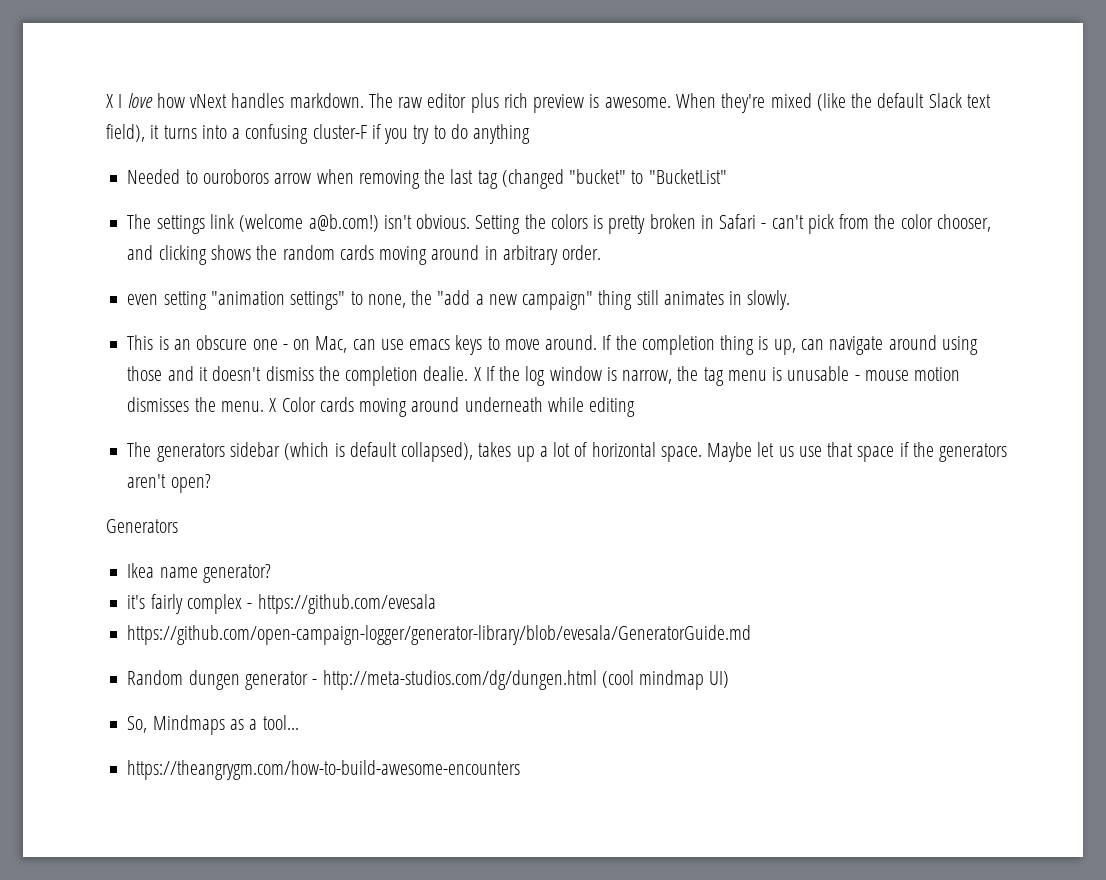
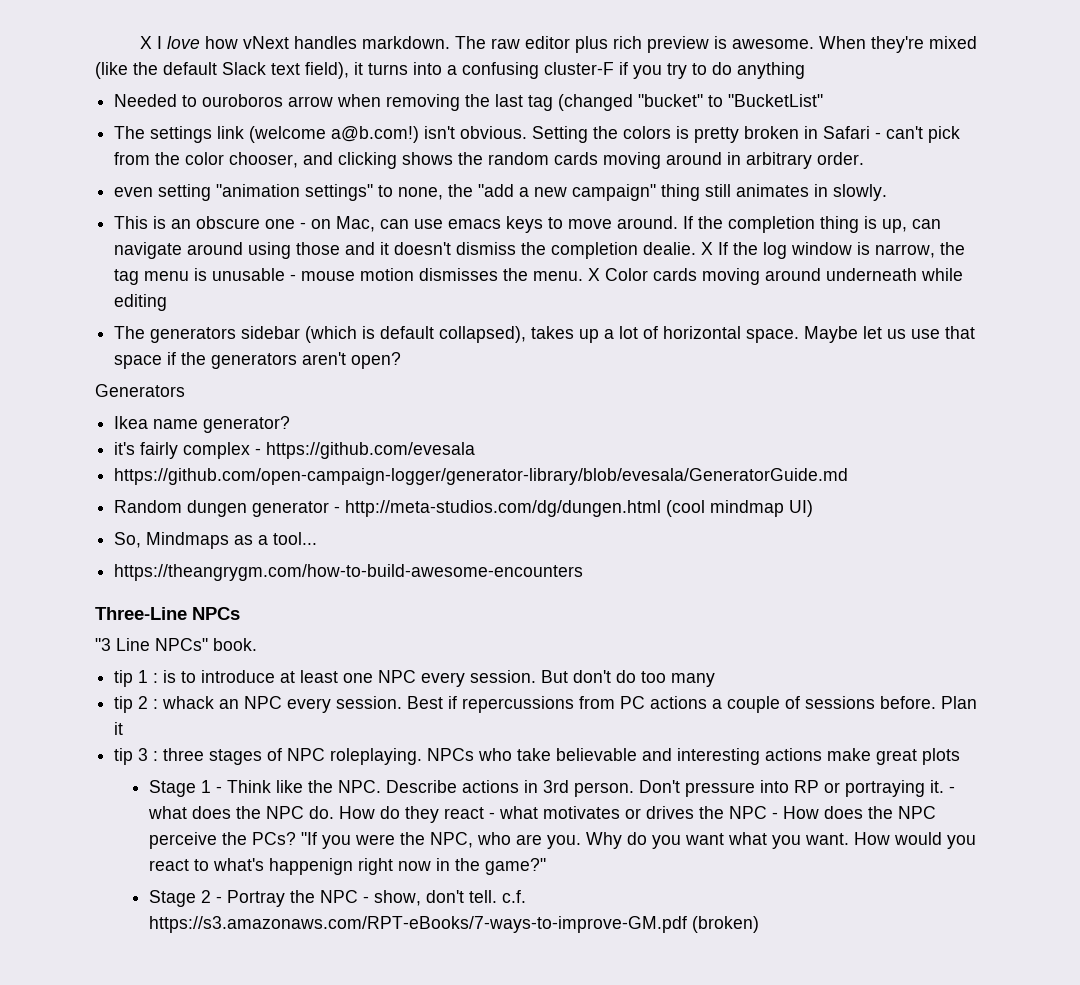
(521, 770) none -> [95,607,240,620] [95,638,257,651] [114,670,716,687] [114,696,978,713] [114,722,124,735] [114,748,961,765] [149,780,956,797] [148,806,937,823] [149,832,977,849] [149,858,547,875] [149,890,527,907] [149,916,760,933] // Three-Line NPCs // "3 Line NPCs" book. // tip 1 : is to introduce at least one NPC every session. But don't do too many // tip 2 : whack an NPC every session. Best if repercussions from PC actions a couple of sessions before. Plan it // tip 3 : three stages of NPC roleplaying. NPCs who take believable and interesting actions make great plots // Stage 1 - Think like the NPC. Describe actions in 3rd person. Don't pressure into RP or portraying it. - what does the NPC do. How do they react - what motivates or drives the NPC - How does the NPC perceive the PCs? "If you were the NPC, who are you. Why do you want what you want. How would you react to what's happenign right now in the game?" // Stage 2 - Portray the NPC - show, don't tell. c.f. https://s3.amazonaws.com/RPT-eBooks/7-ways-to-improve-GM.pdf (broken)

